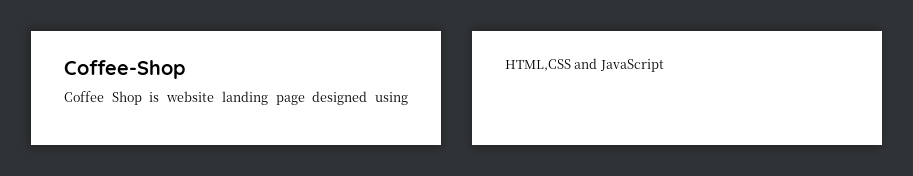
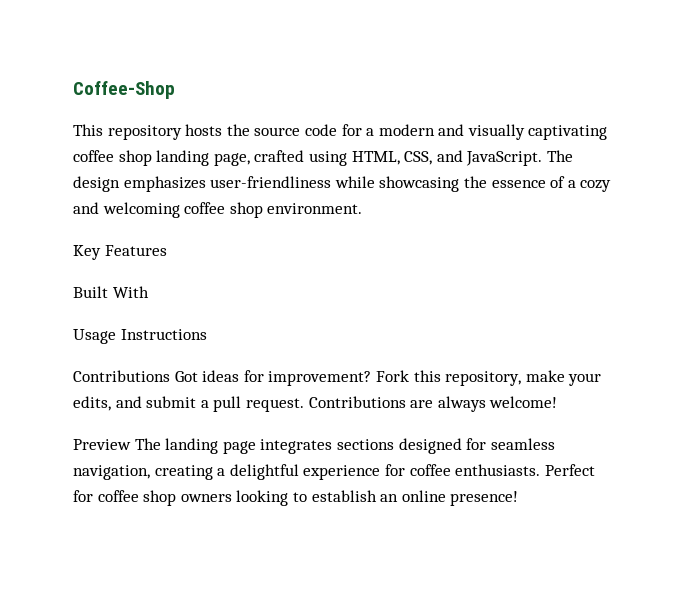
[64,91,409,105] [505,58,664,72] Coffee Shop is website landing page designed using HTML,CSS and JavaScript -> [73,124,608,140] [73,150,573,166] [73,176,612,192] [73,202,363,218] [73,245,167,260] [73,286,149,298] [73,329,207,344] [73,370,602,386] [73,396,558,412] [73,438,555,454] [73,464,595,480] [73,490,519,506] This repository hosts the source code for a modern and visually captivating coffee shop landing page, crafted using HTML, CSS, and JavaScript. The design emphasizes user-friendliness while showcasing the essence of a cozy and welcoming coffee shop environment. // Key Features // Built With // Usage Instructions // Contributions Got ideas for improvement? Fork this repository, make your edits, and submit a pull request. Contributions are always welcome! // Preview The landing page integrates sections designed for seamless navigation, creating a delightful experience for coffee enthusiasts. Perfect for coffee shop owners looking to establish an online presence!

